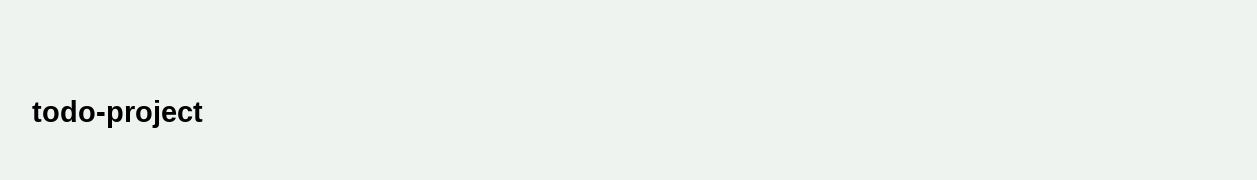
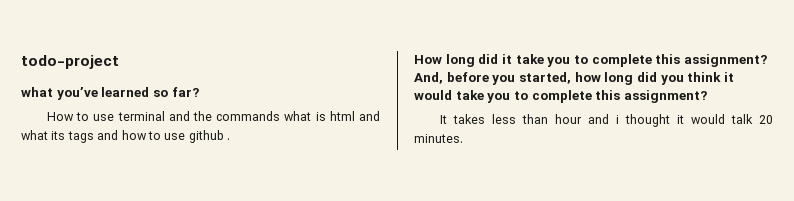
(203, 114) none -> [21,87,199,100] [46,111,380,121] [21,130,230,143] [414,54,767,67] [414,72,734,85] [414,90,707,103] [439,114,773,127] [414,134,463,143] // what you’ve learned so far? // How to use terminal and the commands what is html and what its tags and how to use github . // How long did it take you to complete this assignment? And, before you started, how long did you think it would take you to complete this assignment? // It takes less than hour and i thought it would talk 20 minutes.

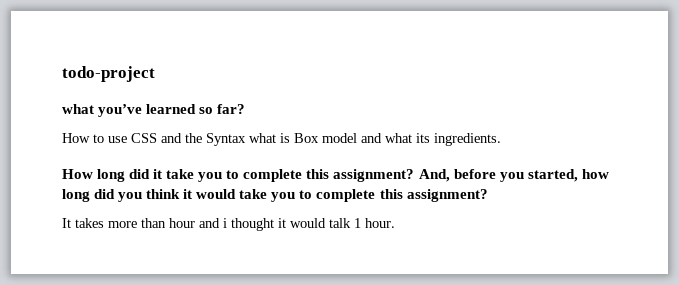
[117,111,165,121] terminal -> [131,133,157,143] CSS
[216,111,281,121] commands -> [206,133,246,146] Syntax
[329,111,355,121] html -> [294,133,357,143] Box model
[67,130,230,143] tags and how to use github . -> [434,133,501,146] ingredients.
[491,114,516,124] less -> [108,221,137,228] more
[759,115,773,124] [414,134,463,143] 20 minutes. -> [354,218,395,228] 1 hour.

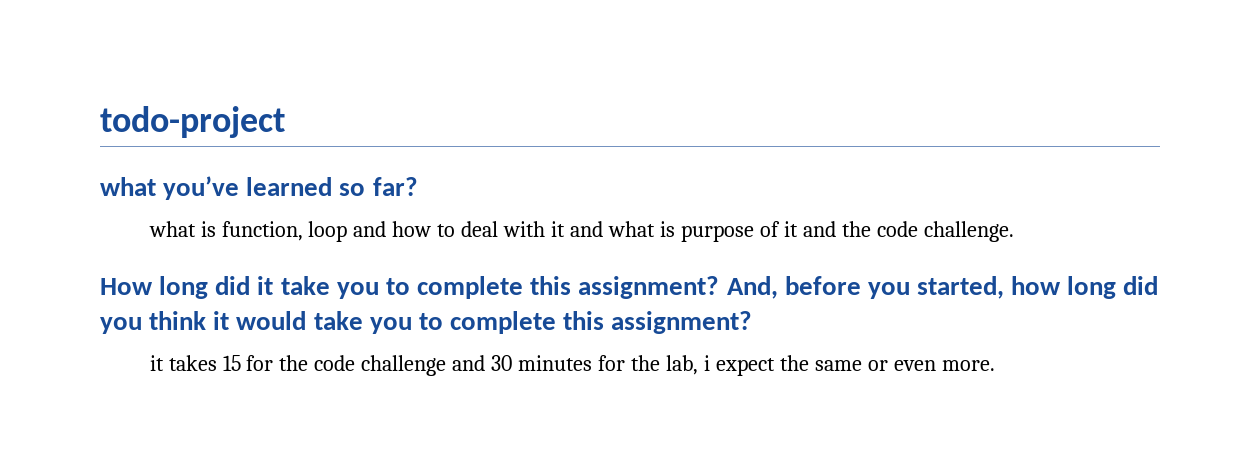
[62,133,501,146] How to use CSS and the Syntax what is Box model and what its ingredients. -> [148,221,1014,242] what is function, loop and how to deal with it and what is purpose of it and the code challenge.
[62,218,395,231] It takes more than hour and i thought it would talk 1 hour. -> [149,355,995,376] it takes 15 for the code challenge and 30 minutes for the lab, i expect the same or even more.

